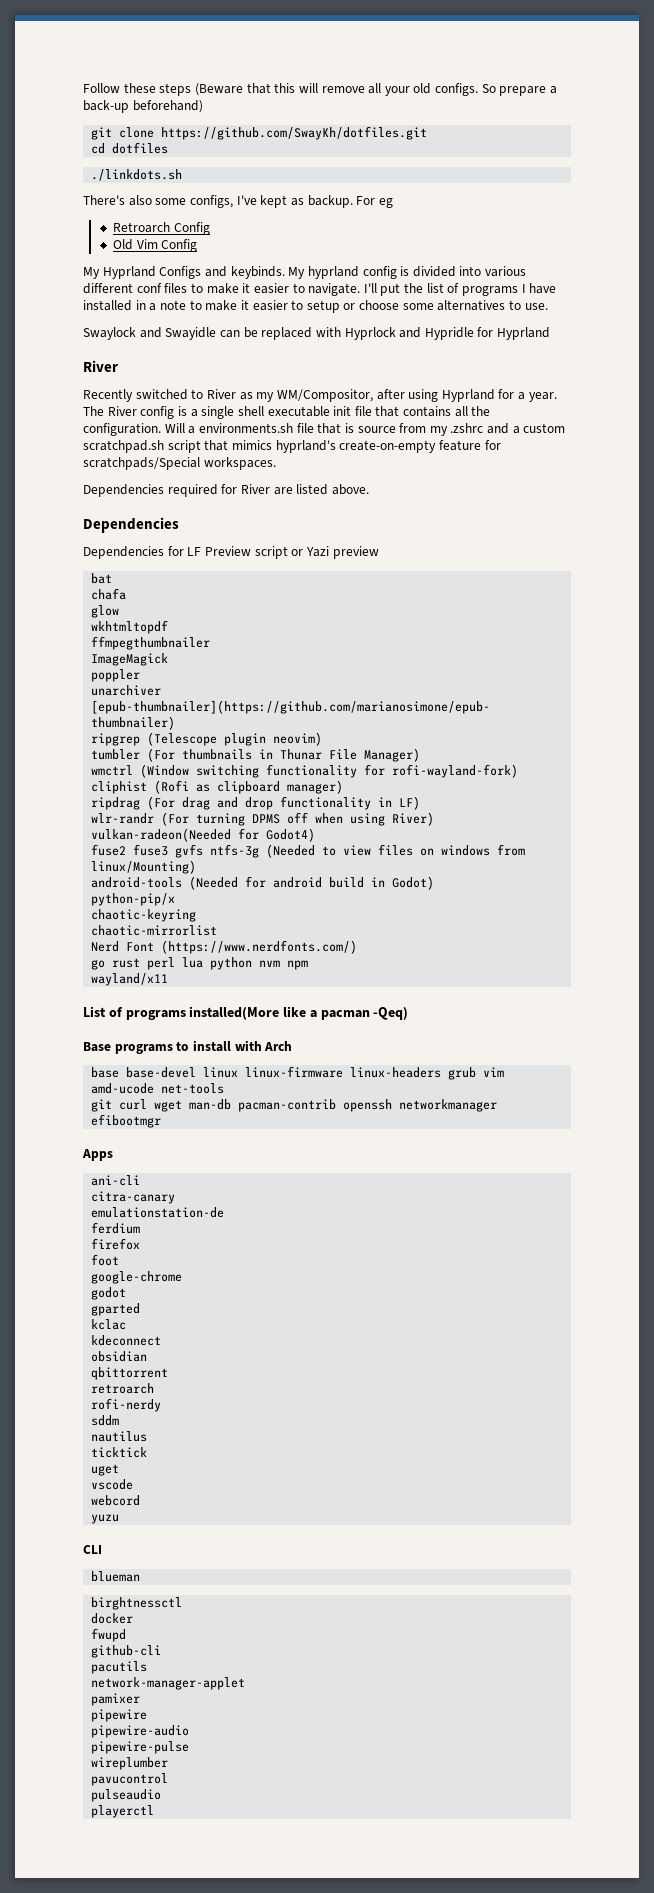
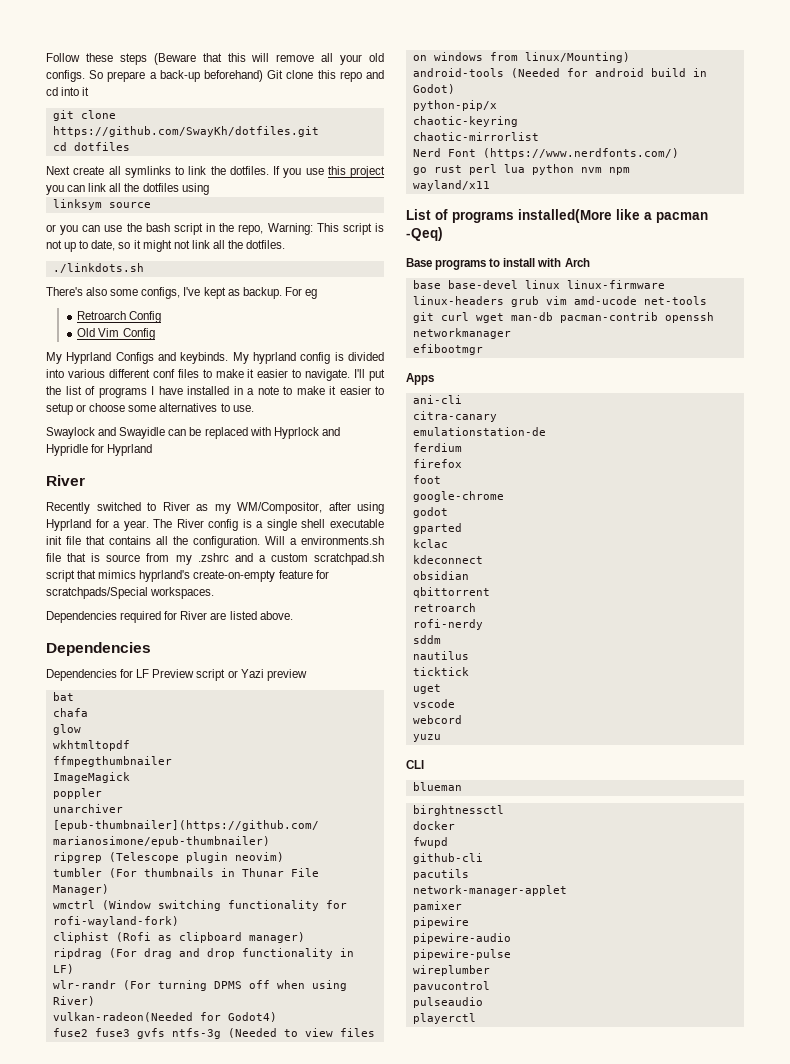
(203, 106) none -> [267,70,384,82] [46,87,90,96] Git clone this repo and cd into it
(169, 148) none -> [46,166,385,178] [46,183,209,195] [52,199,151,210] [46,223,384,235] [46,240,286,252] // Next create all symlinks to link the dotfiles. If you use this project you can link all the dotfiles using // linksym source // or you can use the bash script in the repo, Warning: This script is not up to date, so it might not link all the dotfiles.

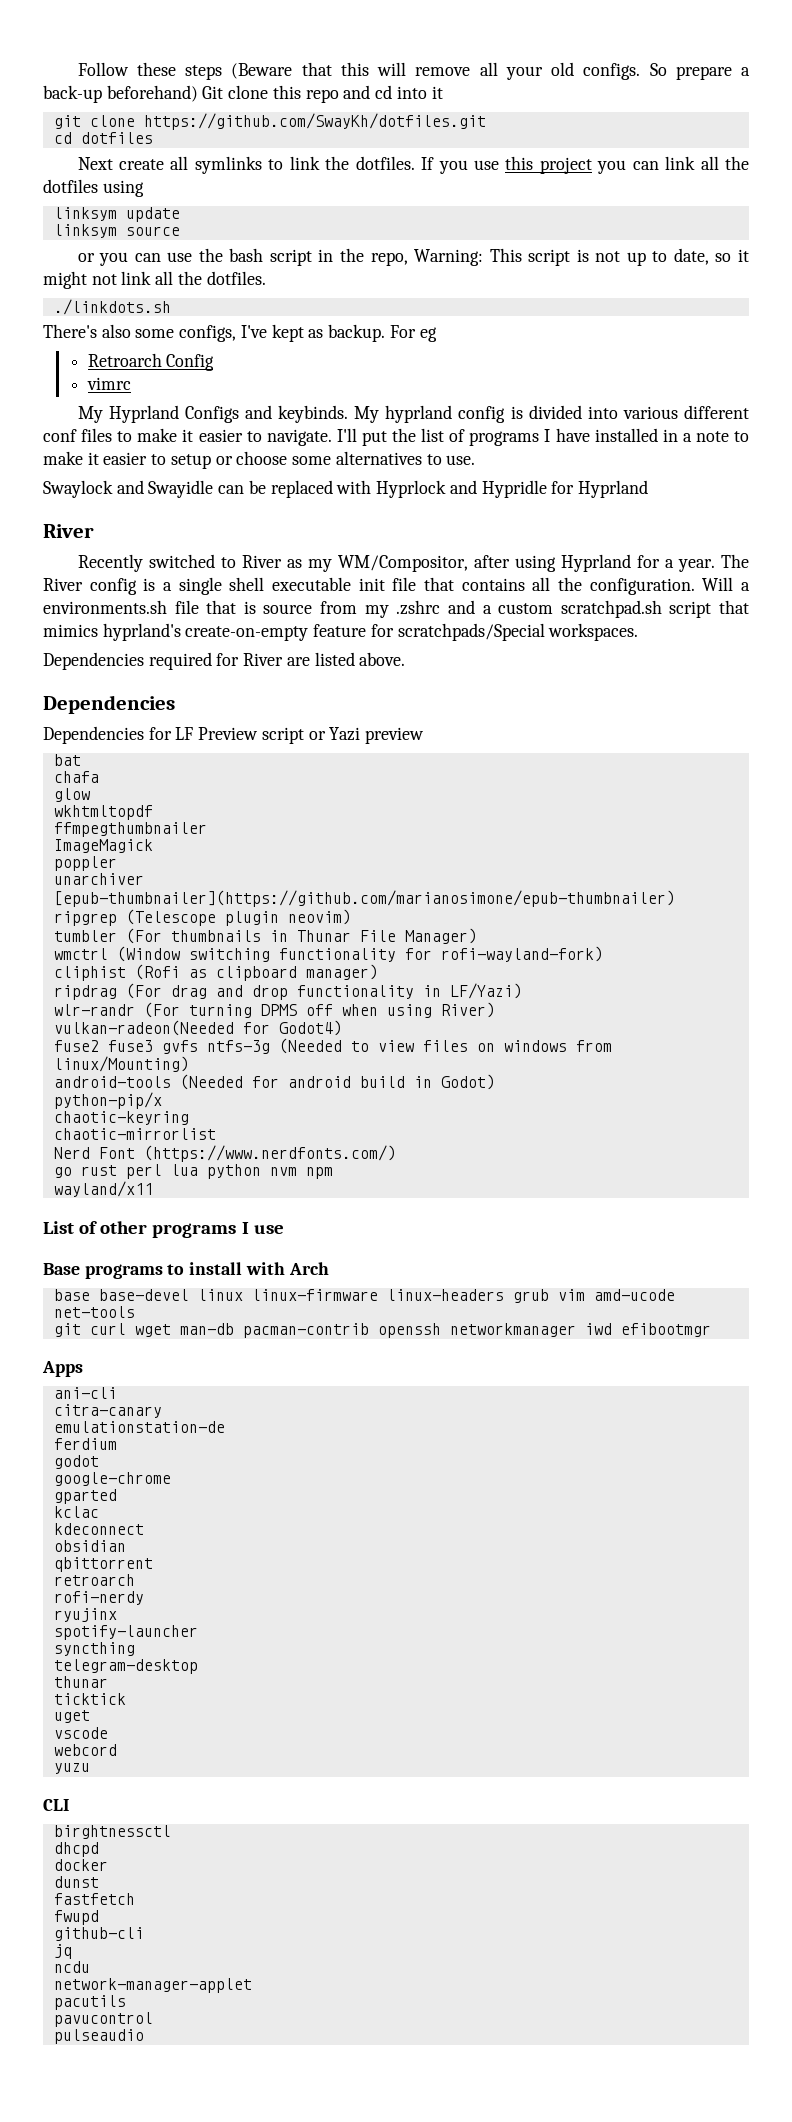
(209, 189) none -> [53,207,180,222] // linksym update
[77,328,155,340] Old Vim Config -> [86,377,131,390] vimrc
[52,964,74,974] LF) -> [449,983,522,999] LF/Yazi)
[452,209,708,223] [406,227,443,241] programs installed(More like a pacman -Qeq) -> [100,1221,284,1238] other programs I use
(511, 333) // -> [584,1323,612,1335] iwd
[412,459,462,468] [412,475,441,484] firefox // foot -> [53,1455,99,1469] godot
[412,507,448,518] // godot -> (171, 1479) none
[412,635,441,644] [412,651,469,660] sddm // nautilus -> [53,1608,117,1622] [53,1625,198,1640] [53,1642,135,1656] [53,1659,198,1674] [53,1676,108,1688] ryujinx // spotify-launcher // syncthing // telegram-desktop // thunar
[412,782,462,791] // blueman -> (69, 1805) none
(504, 810) none -> [53,1842,99,1857] // dhcpd
(455, 825) none -> [53,1876,99,1888] [53,1893,135,1905] // dunst // fastfetch
[412,869,469,880] pacutils -> [53,1944,72,1959] [53,1961,90,1973] jq // ncdu
[412,901,462,912] [412,917,469,928] [412,933,511,944] [412,949,511,960] [412,965,490,976] pamixer // pipewire // pipewire-audio // pipewire-pulse // wireplumber -> [53,1995,126,2010] pacutils
[412,1013,476,1024] // playerctl -> (144, 2036) none

